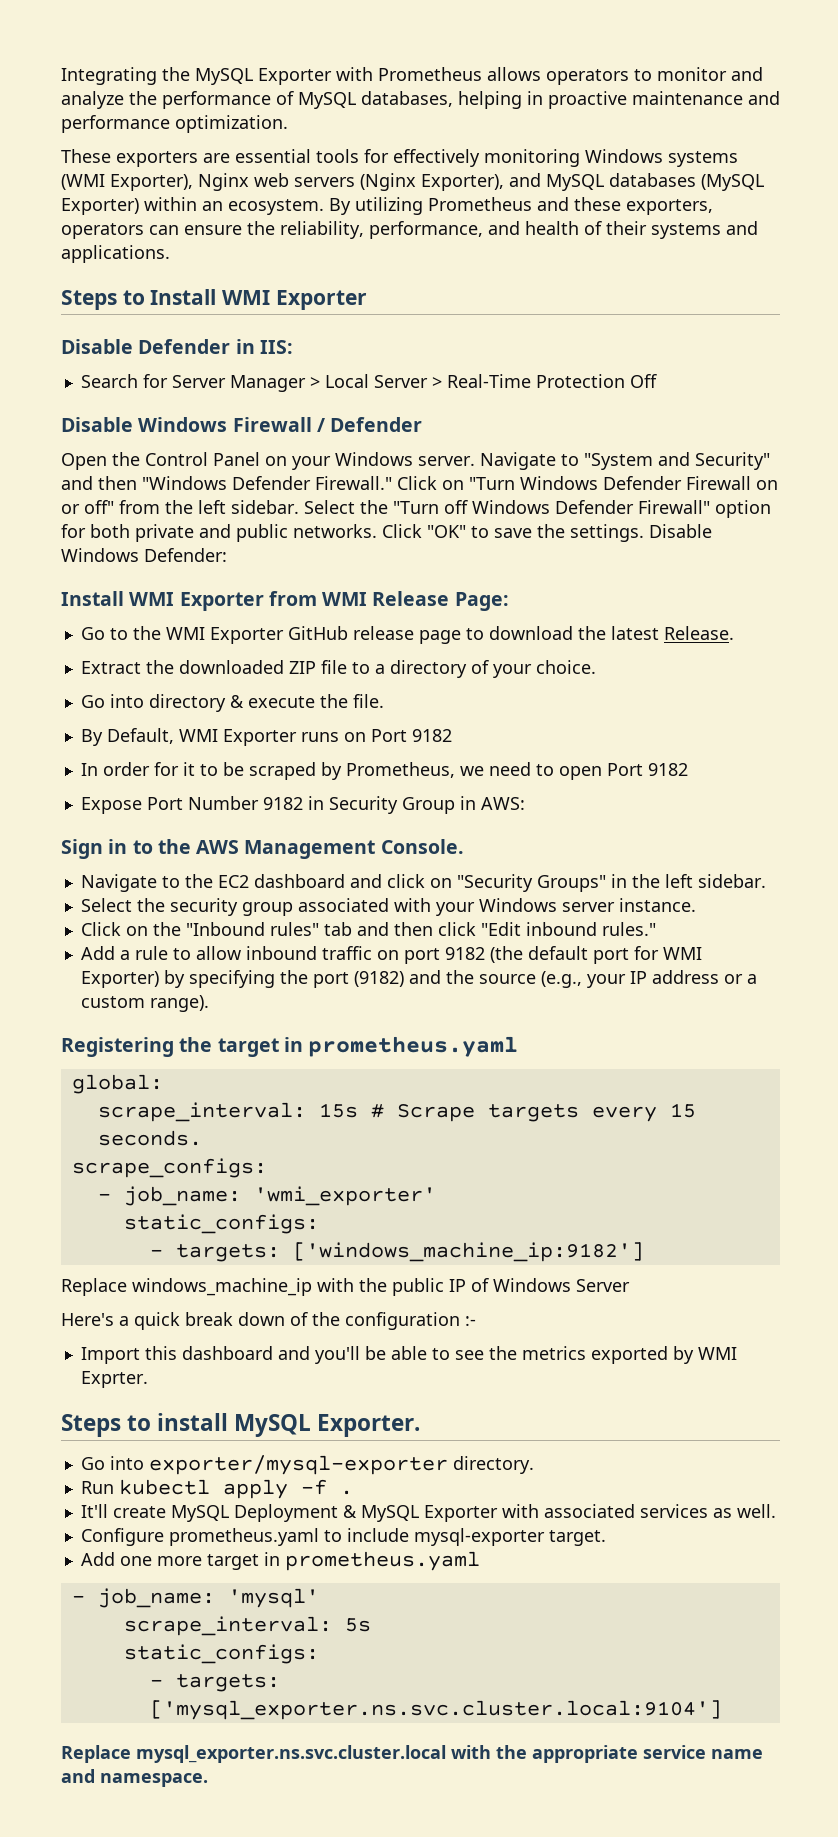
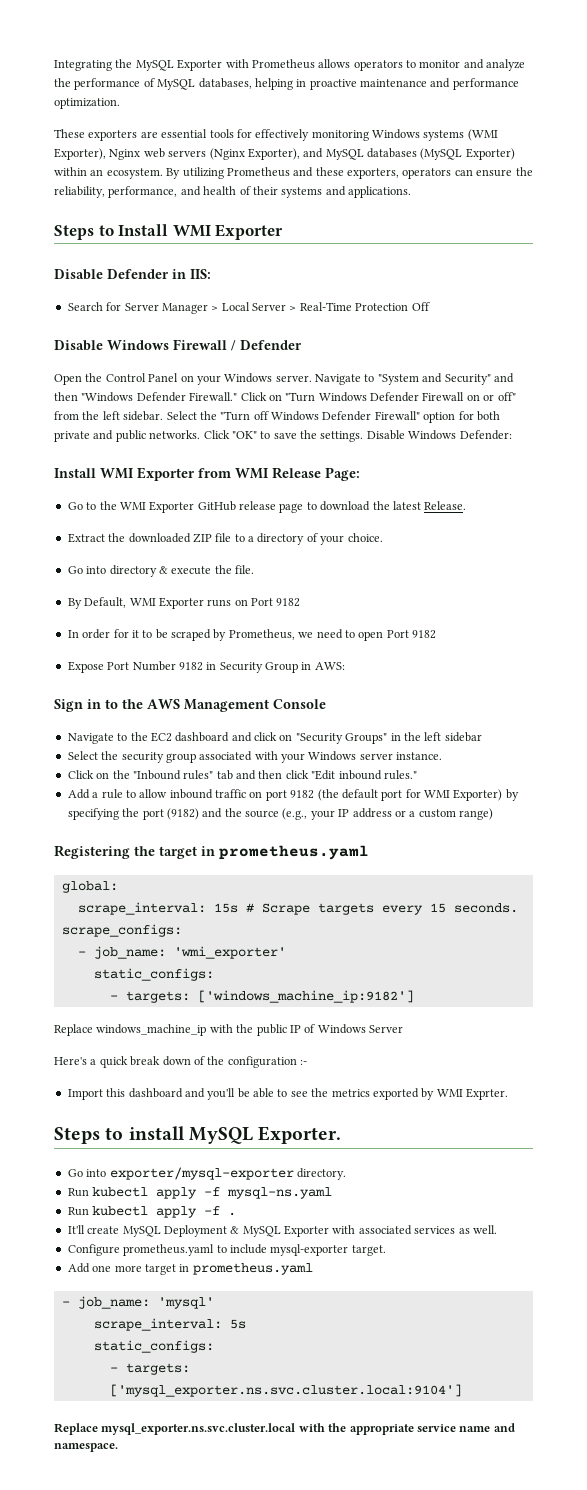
[380,839,464,854] Console. -> [273,699,326,709] Console
[697,874,766,888] sidebar. -> [444,732,482,742] sidebar
[149,995,209,1012] range). -> [459,808,493,820] range)
(534, 1465) none -> [67,1187,333,1199] // Run kubectl apply -f mysql-ns.yaml

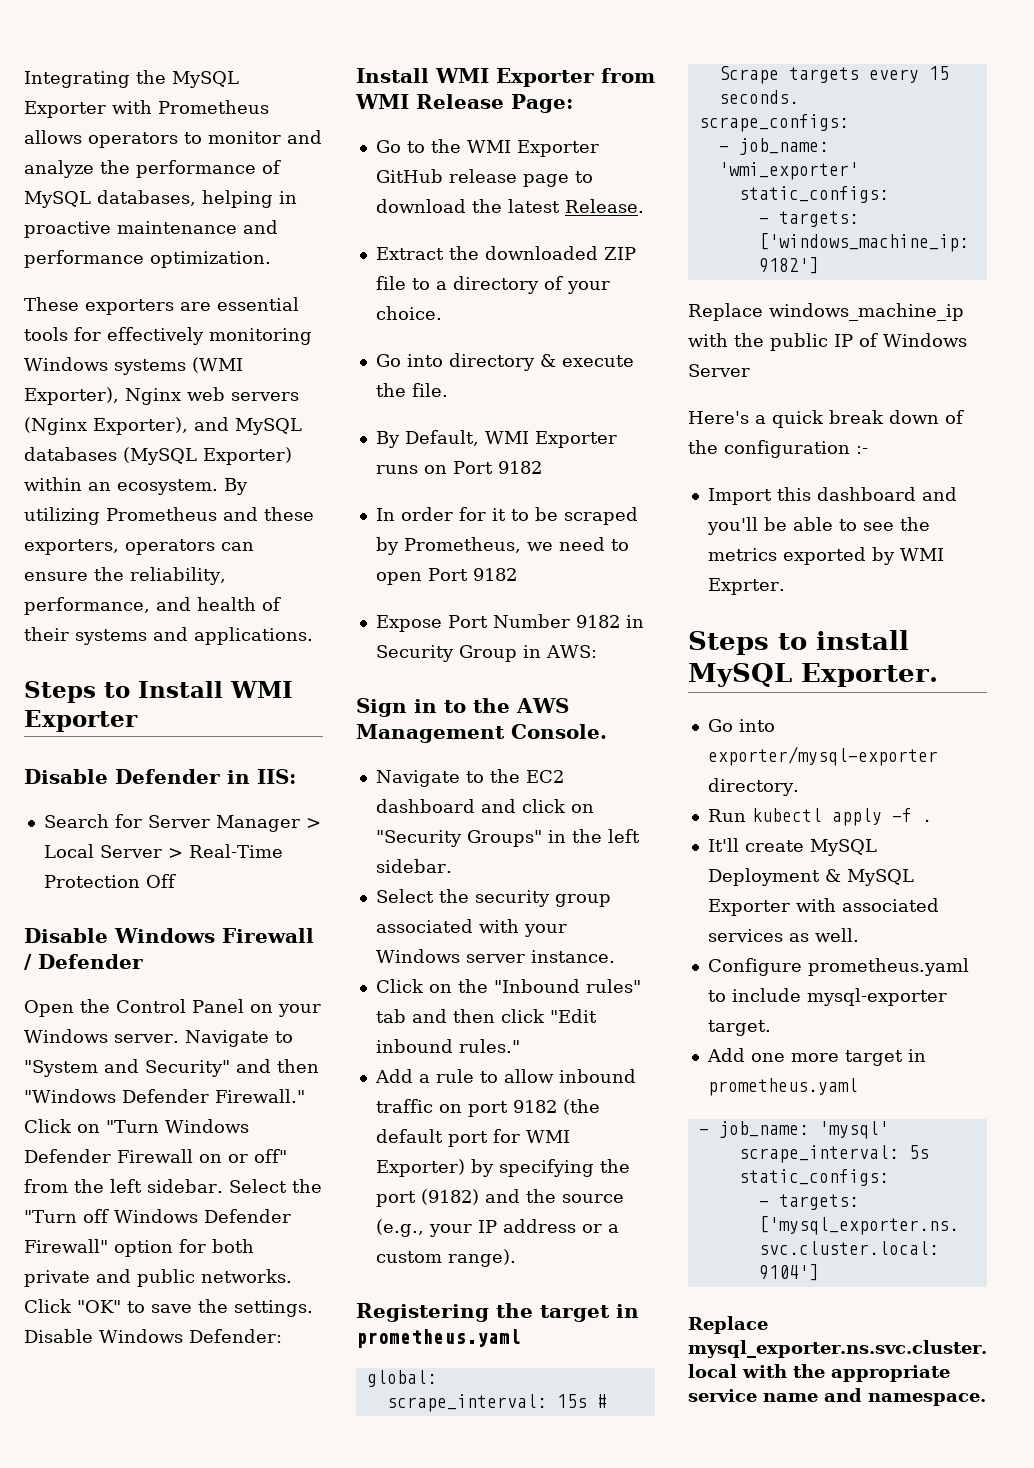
[273,699,326,709] Console -> [511,724,607,739] Console.
[444,732,482,742] sidebar -> [375,859,452,873] sidebar.
[459,808,493,820] range) -> [447,1249,516,1267] range).
[67,1187,333,1199] // Run kubectl apply -f mysql-ns.yaml -> (799, 787) none

